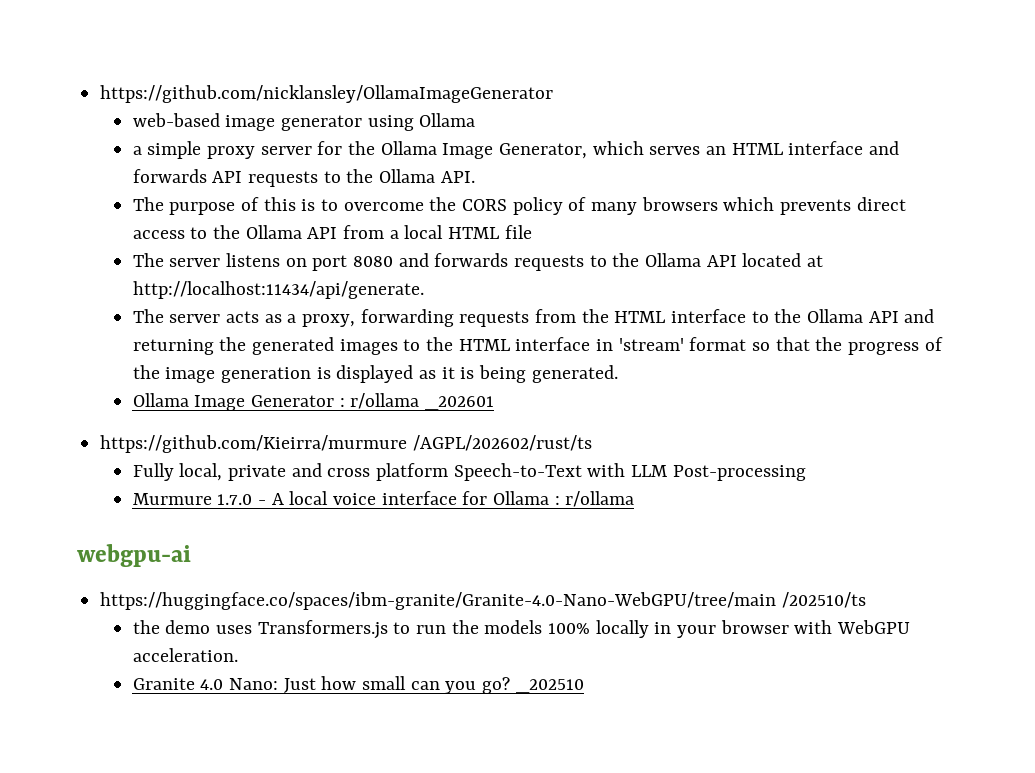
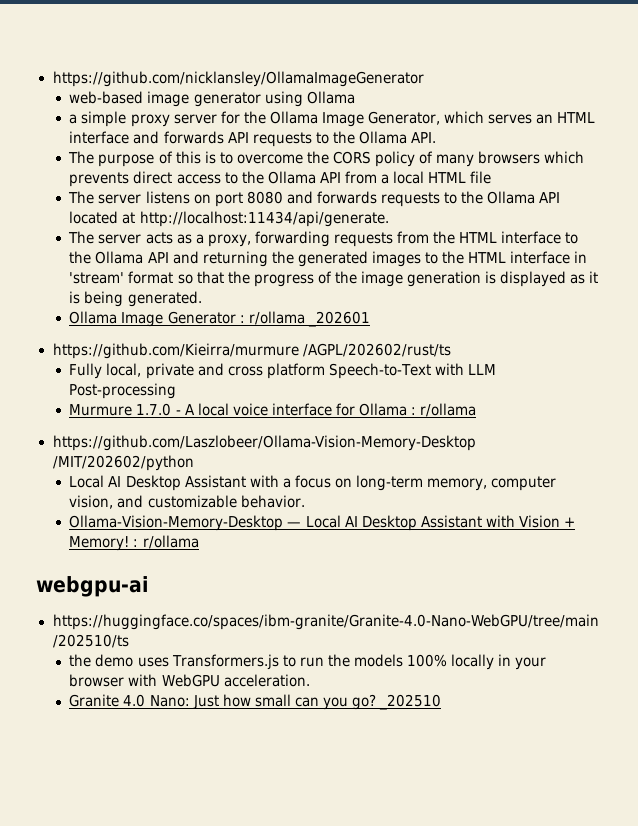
(635, 499) none -> [52,435,477,451] [52,455,194,471] [69,475,556,491] [69,495,305,509] [69,515,575,531] [69,535,199,551] // https://github.com/Laszlobeer/Ollama-Vision-Memory-Desktop /MIT/202602/python // Local AI Desktop Assistant with a focus on long-term memory, computer vision, and customizable behavior. // Ollama-Vision-Memory-Desktop — Local AI Desktop Assistant with Vision + Memory! : r/ollama

